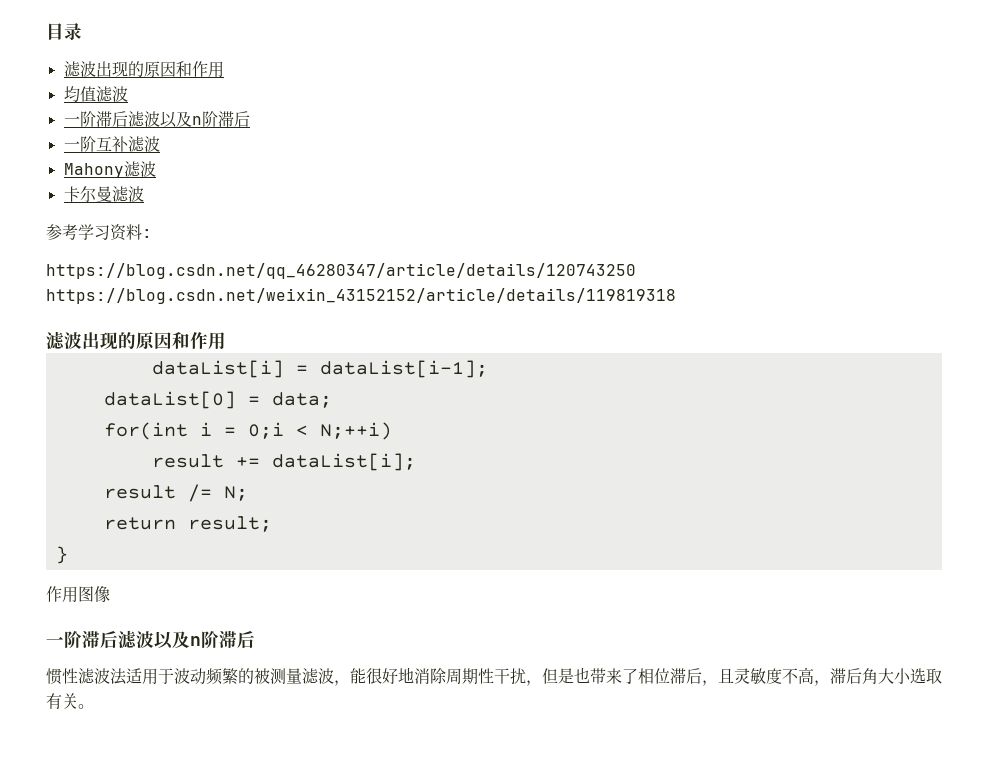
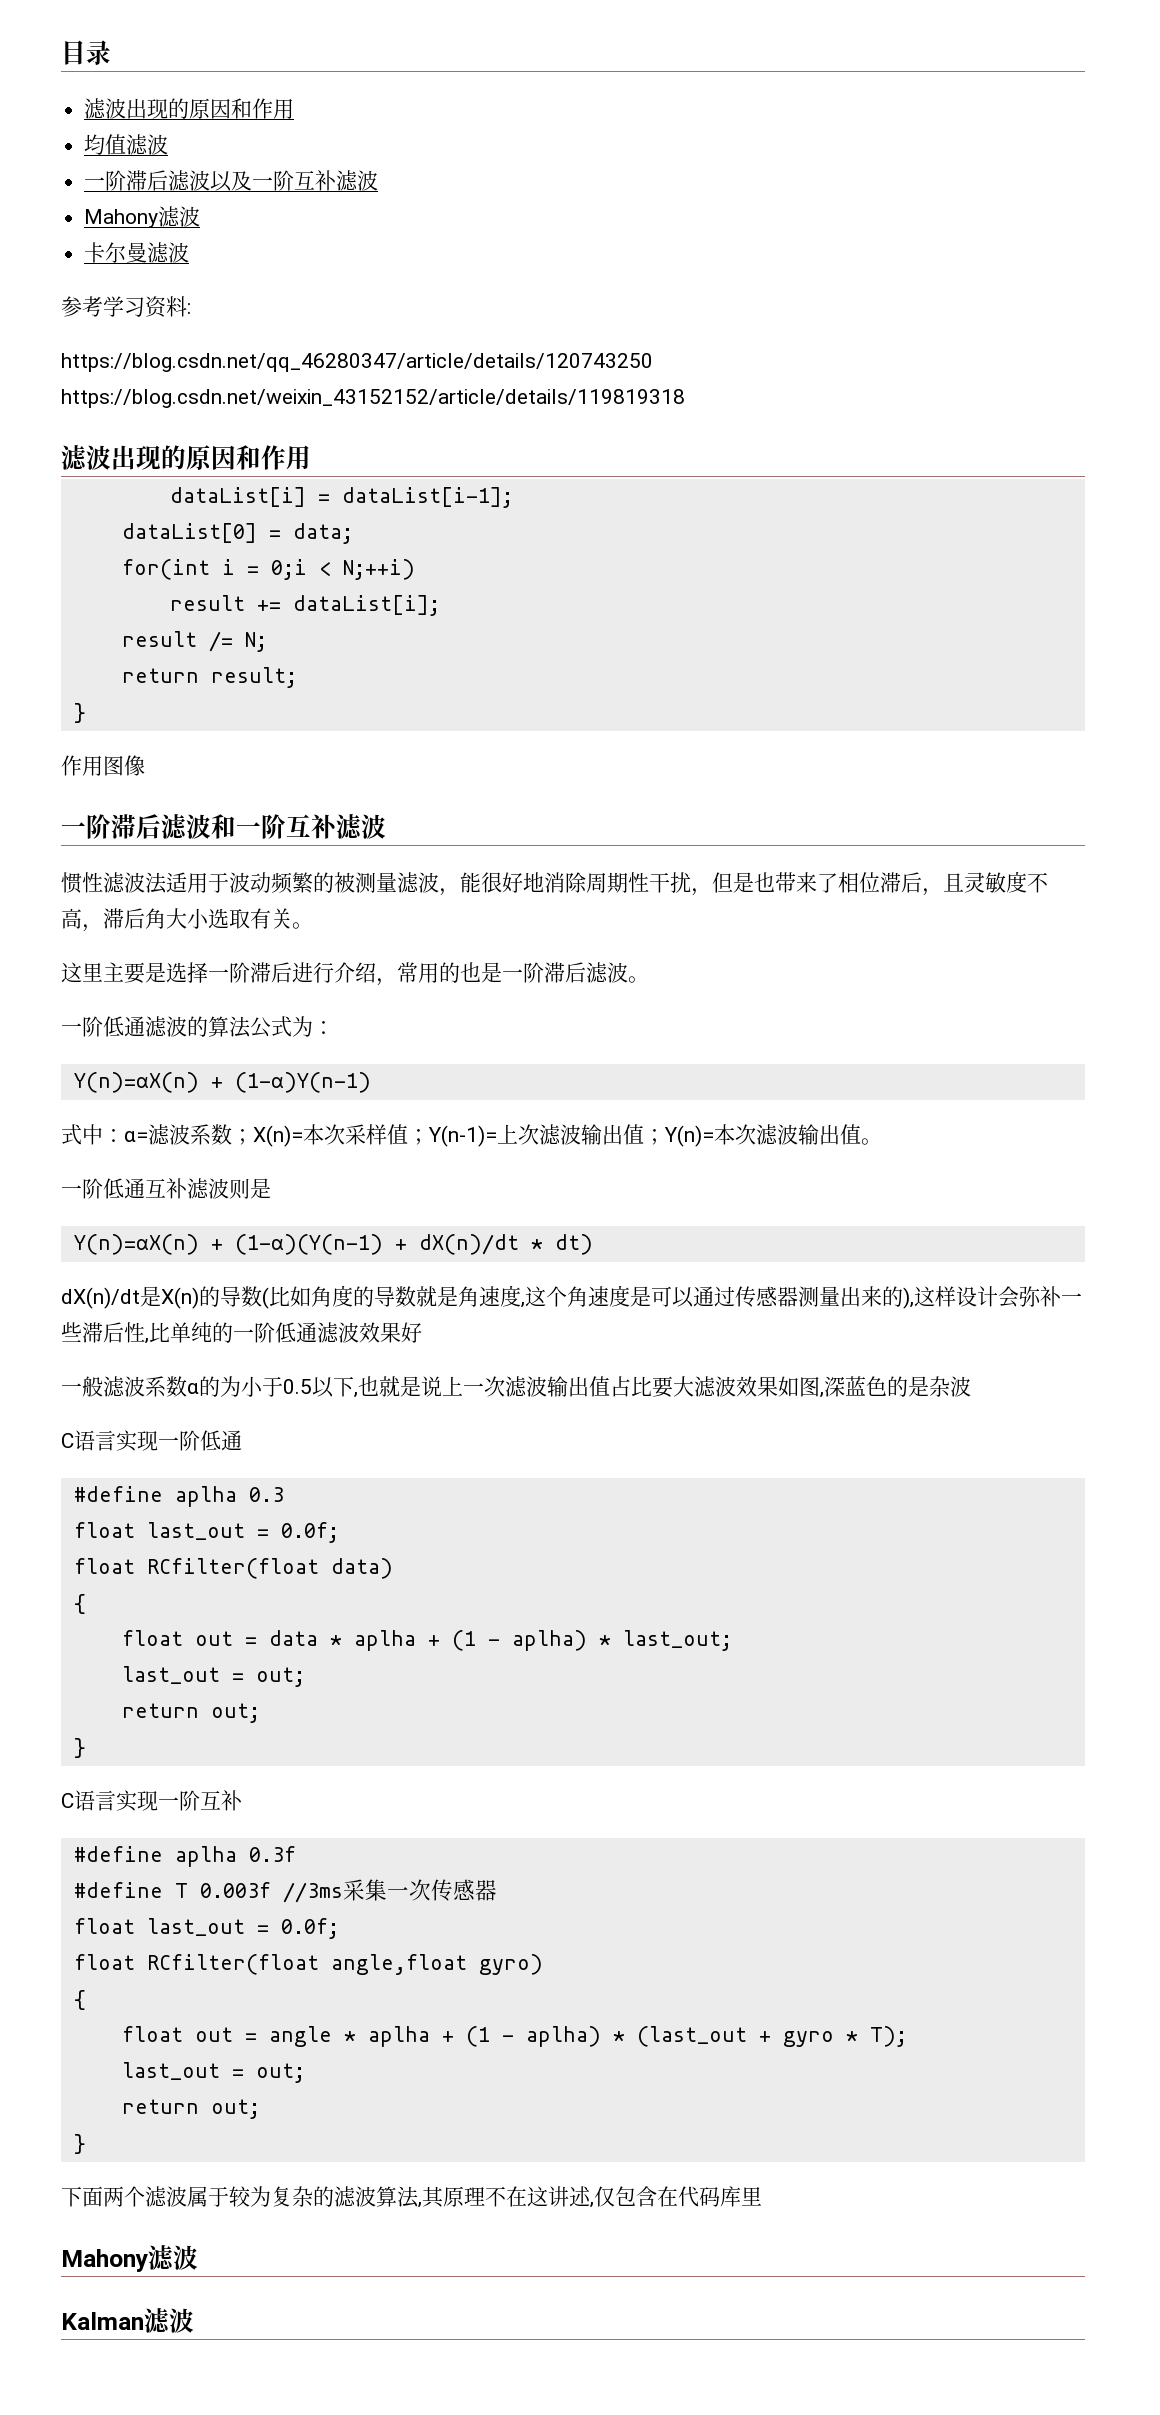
[191,111,250,127] n阶滞后 // -> (253, 181) none
[154,630,255,649] 以及n阶滞后 -> [211,814,386,840] 和一阶互补滤波
(94, 706) none -> [61,962,649,986] [61,1016,334,1038] [73,1072,371,1093] [61,1124,882,1147] [61,1178,271,1199] [73,1234,593,1255] [61,1285,1082,1309] [61,1322,422,1344] [61,1376,971,1398] [61,1430,242,1452] [73,1486,284,1507] [73,1522,339,1543] [73,1558,393,1579] [73,1594,86,1614] [121,1630,732,1651] [121,1666,305,1687] [121,1703,260,1723] [73,1738,86,1758] [61,1790,242,1812] [73,1846,296,1867] [73,1879,497,1903] [73,1918,339,1939] [73,1954,543,1975] [73,1990,86,2010] [121,2026,907,2047] [121,2062,305,2083] [121,2099,260,2119] [73,2134,86,2154] [61,2186,762,2208] [61,2245,198,2272] [61,2308,194,2334] // 这里主要是选择一阶滞后进行介绍，常用的也是一阶滞后滤波。 // 一阶低通滤波的算法公式为： // Y(n)=αX(n) + (1-α)Y(n-1) // 式中：α=滤波系数；X(n)=本次采样值；Y(n-1)=上次滤波输出值；Y(n)=本次滤波输出值。 // 一阶低通互补滤波则是 // Y(n)=αX(n) + (1-α)(Y(n-1) + dX(n)/dt * dt) // dX(n)/dt是X(n)的导数(比如角度的导数就是角速度,这个角速度是可以通过传感器测量出来的),这样设计会弥补一些滞后性,比单纯的一阶低通滤波效果好 // 一般滤波系数α的为小于0.5以下,也就是说上一次滤波输出值占比要大滤波效果如图,深蓝色的是杂波 // C语言实现一阶低通 // #define aplha 0.3 // float last_out = 0.0f; // float RCfilter(float data) // { // float out = data * aplha + (1 - aplha) * last_out; // last_out = out; // return out; // } // C语言实现一阶互补 // #define aplha 0.3f // #define T 0.003f //3ms采集一次传感器 // float last_out = 0.0f; // float RCfilter(float angle,float gyro) // { // float out = angle * aplha + (1 - aplha) * (last_out + gyro * T); // last_out = out; // return out; // } // 下面两个滤波属于较为复杂的滤波算法,其原理不在这讲述,仅包含在代码库里 // Mahony滤波 // Kalman滤波

